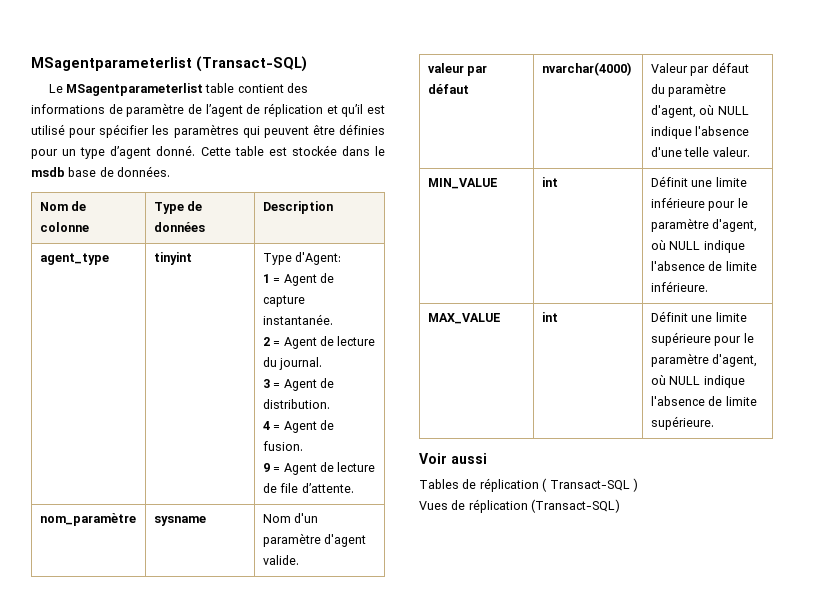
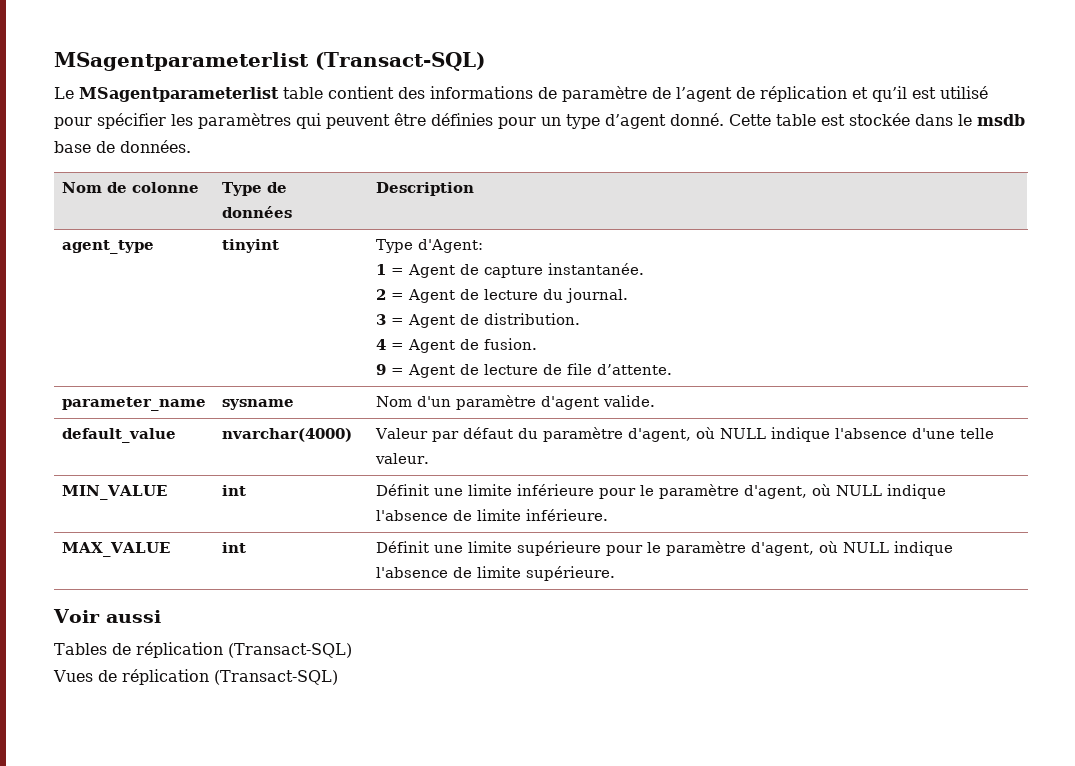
[39,513,136,526] nom_paramètre -> [61,397,206,411] parameter_name
[427,63,488,76] [427,84,469,94] valeur par défaut -> [61,428,176,443] default_value
[542,478,638,492] ( Transact-SQL ) -> [227,643,352,658] (Transact-SQL)

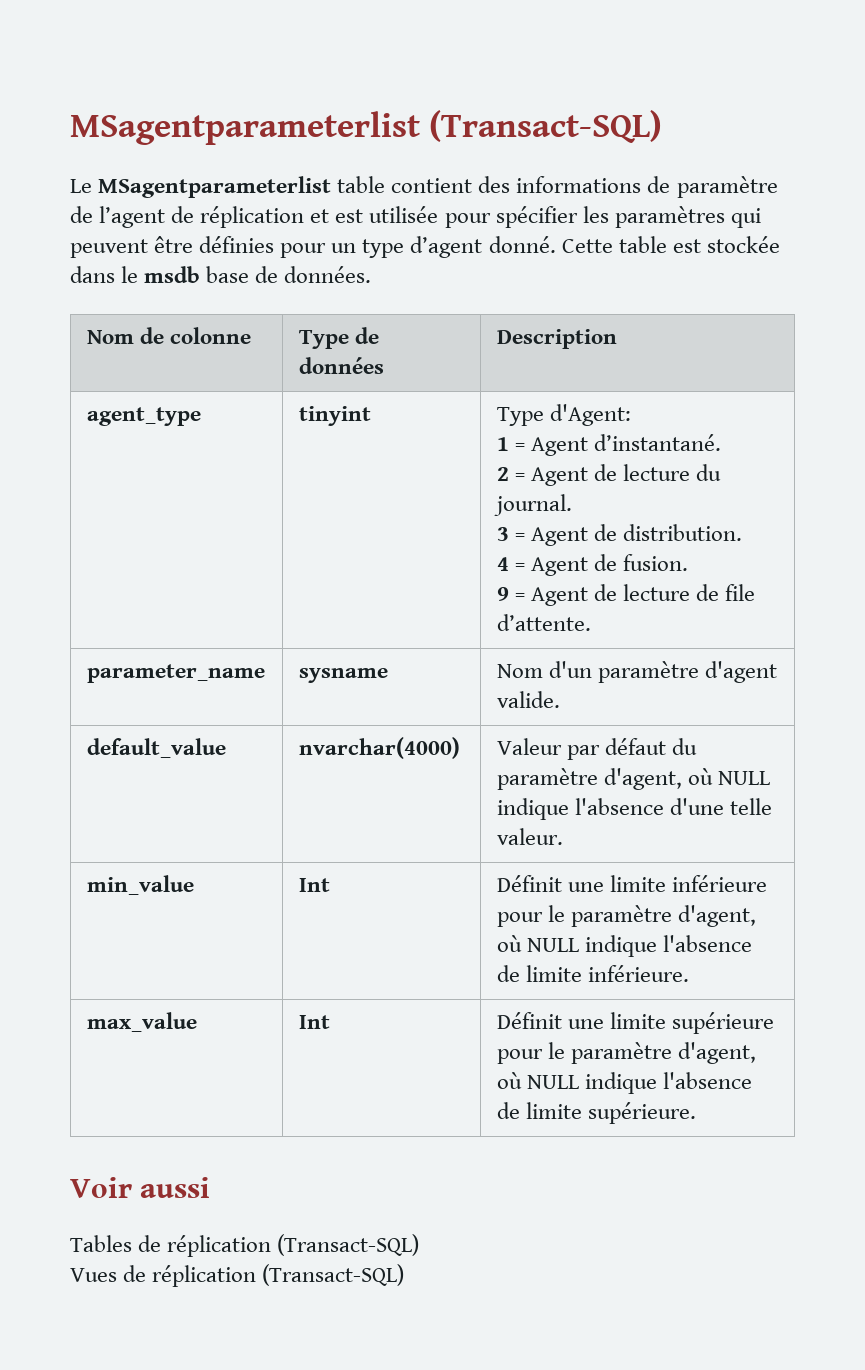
[872,86,988,102] qu’il est utilisé -> [335,206,439,223] est utilisée
[459,263,644,278] de capture instantanée. -> [594,434,722,451] d’instantané.
[61,485,167,500] [221,485,246,496] MIN_VALUE | int -> [86,875,194,895] [298,878,330,892] min_value | Int
[61,542,170,557] [221,542,246,553] MAX_VALUE | int -> [86,1012,197,1032] [298,1015,330,1029] max_value | Int

